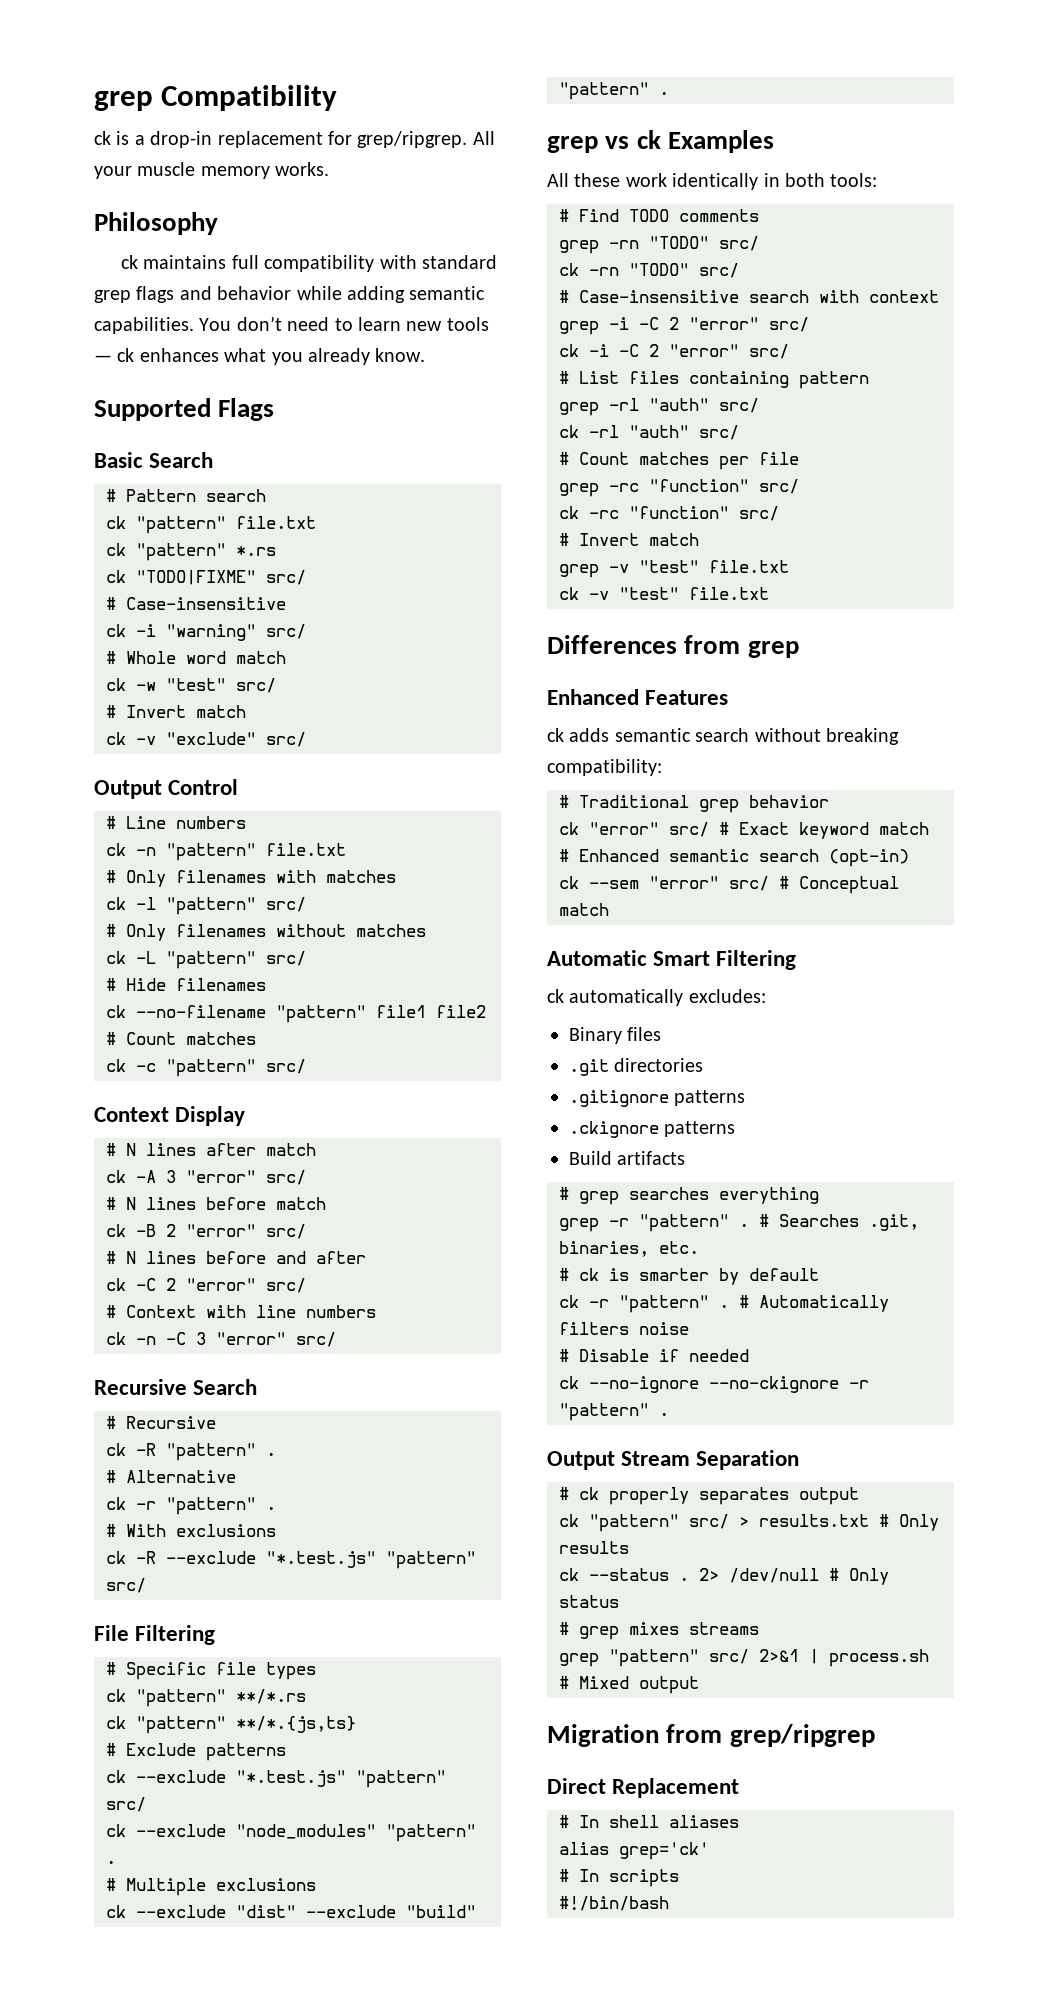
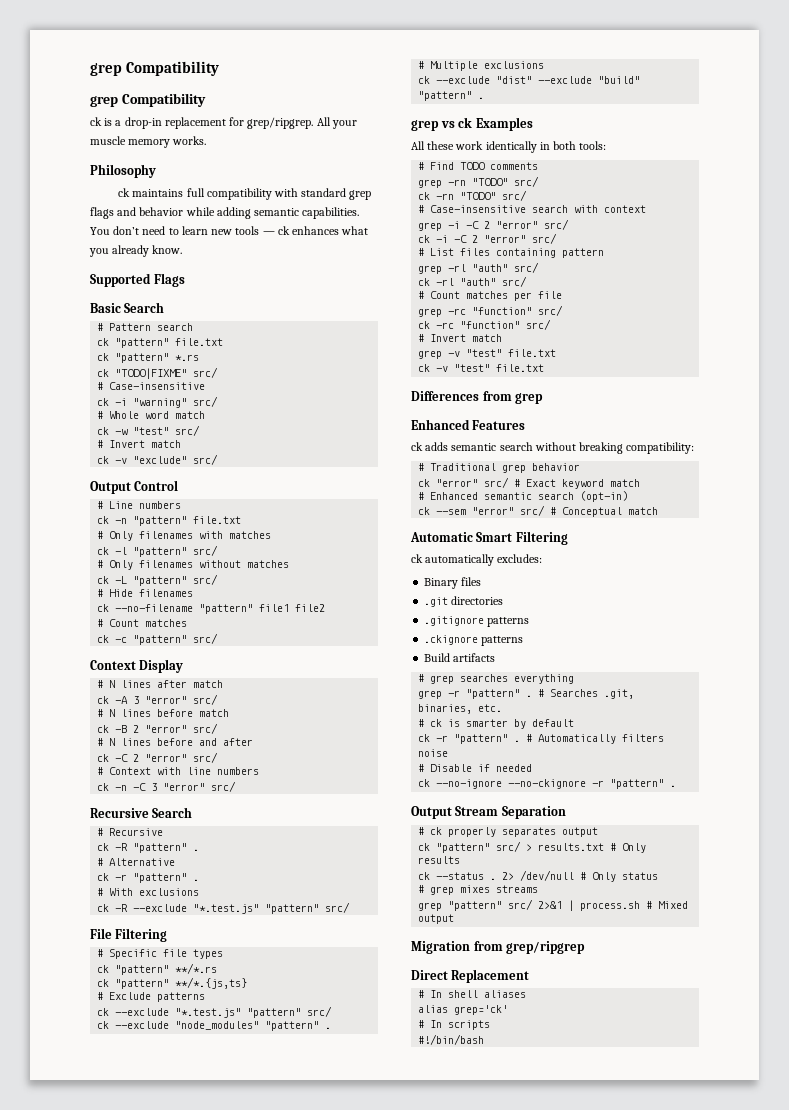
[94,85,338,111] grep Compatibility -> [90,61,219,76] [90,93,206,107] grep Compatibility // grep Compatibility

